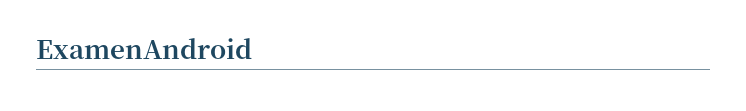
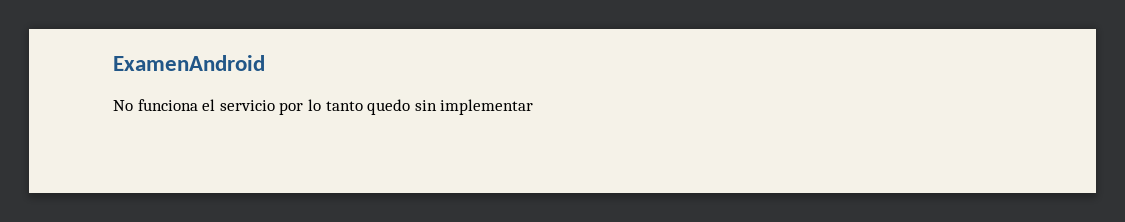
(252, 48) none -> [113,99,534,115] // No funciona el servicio por lo tanto quedo sin implementar

